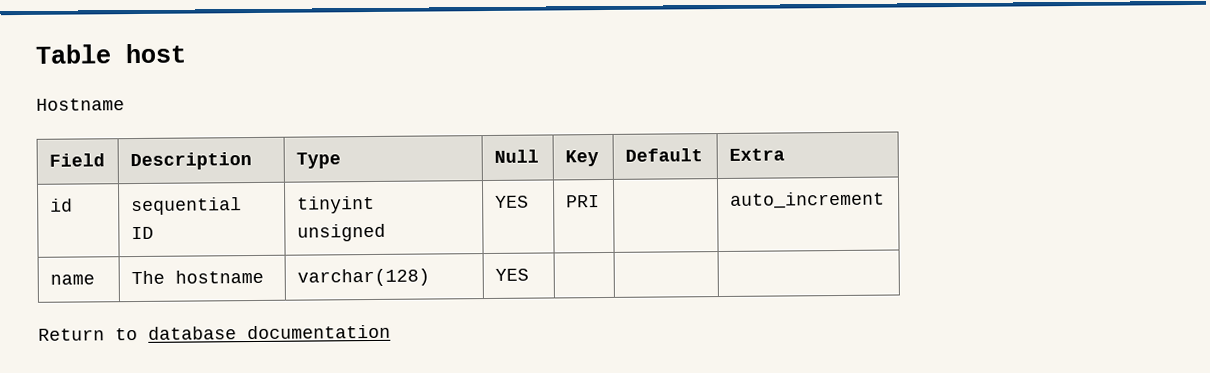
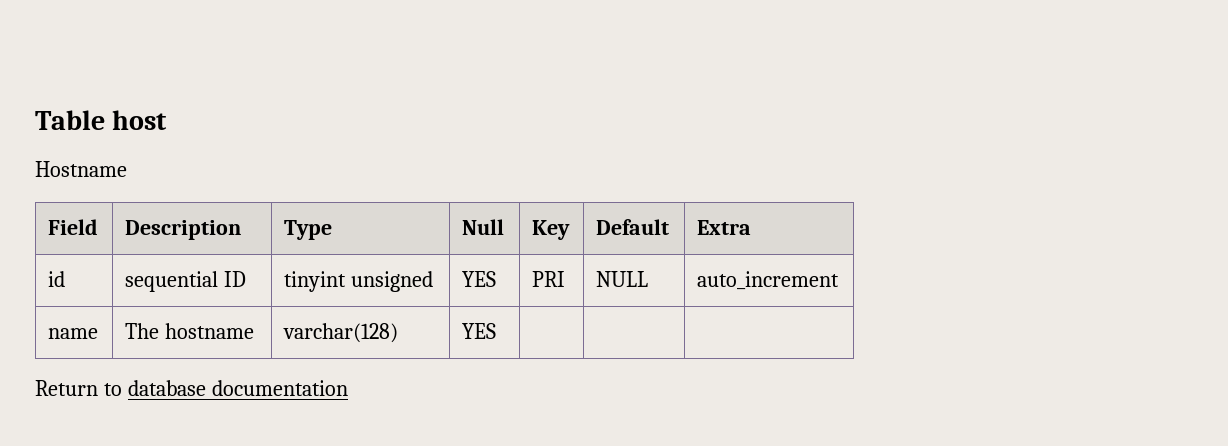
(600, 201) none -> [596,271,649,287] NULL

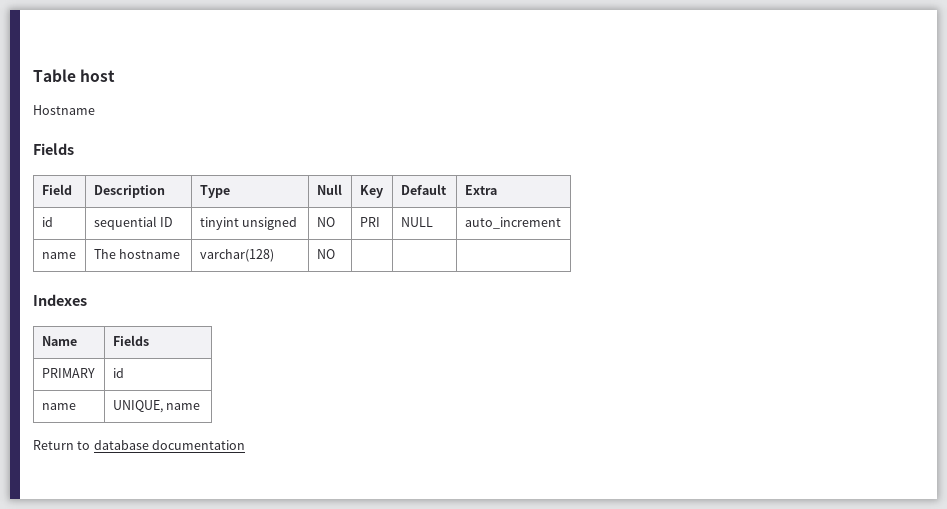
(127, 169) none -> [33,143,74,155] // Fields
[462,271,497,287] YES -> [316,217,335,227] NO
[462,323,497,339] YES | | | -> [316,249,335,259] [33,294,87,306] [41,336,77,346] [112,335,149,346] [41,368,95,378] [112,368,124,378] [41,403,76,410] [112,400,201,413] NO | | | // Indexes // Name | Fields // PRIMARY | id // name | UNIQUE, name

